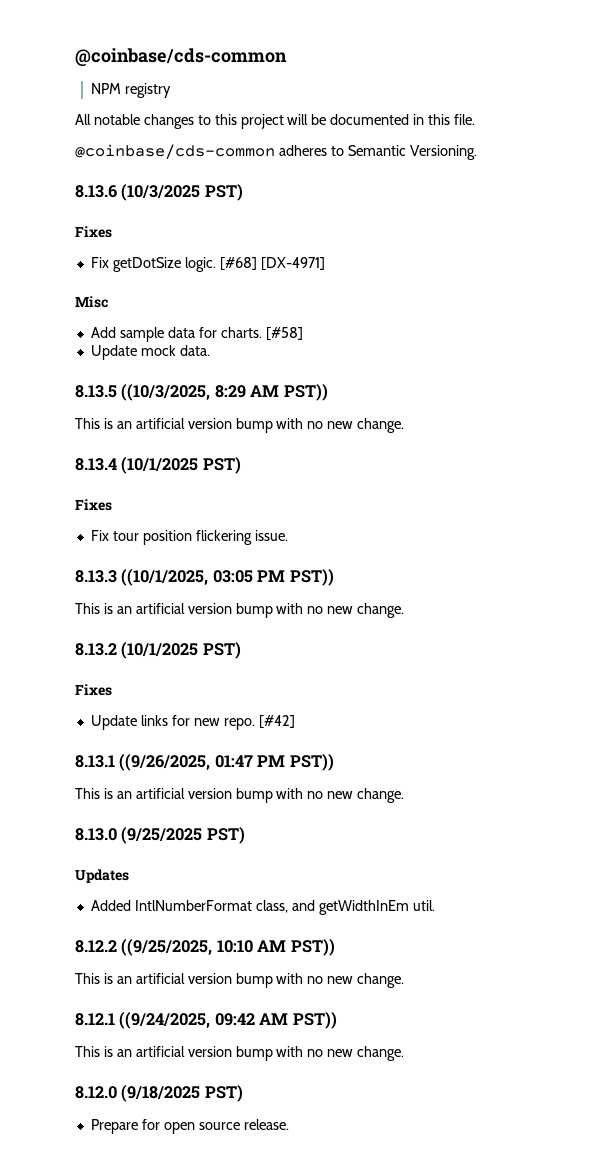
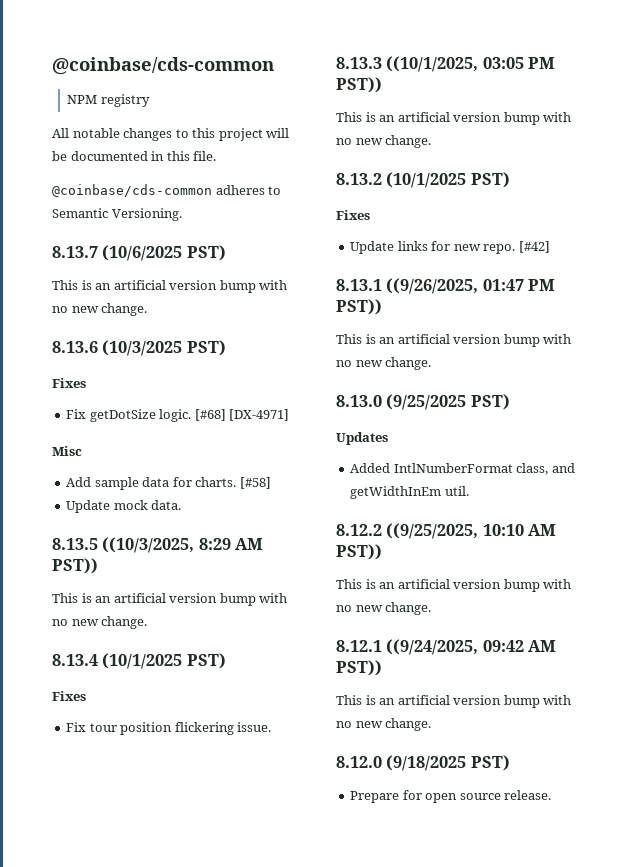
(477, 152) none -> [52,245,226,261] [52,280,288,293] [52,303,148,316] // 8.13.7 (10/6/2025 PST) // This is an artificial version bump with no new change.

